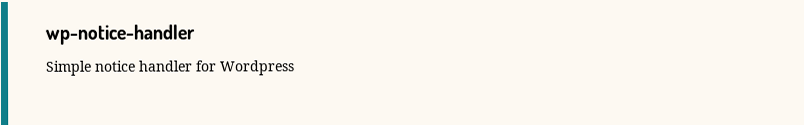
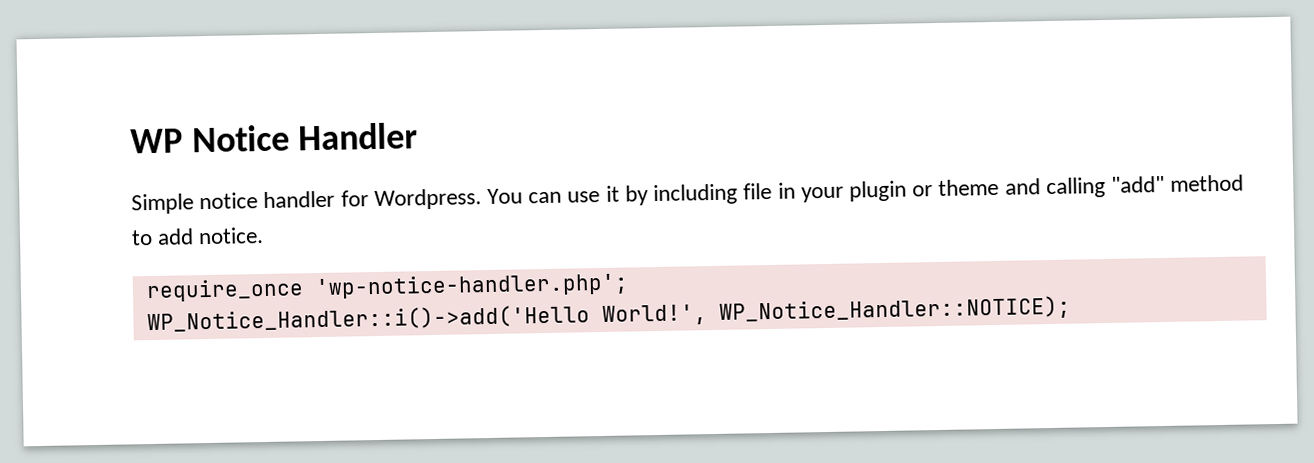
[45,24,195,45] wp-notice-handler -> [130,122,419,154] WP Notice Handler
[219,60,295,76] Wordpress -> [373,174,1245,211] [131,226,265,246] [145,272,629,303] [146,295,1071,334] Wordpress. You can use it by including file in your plugin or theme and calling "add" method to add notice. // require_once 'wp-notice-handler.php'; // WP_Notice_Handler::i()->add('Hello World!', WP_Notice_Handler::NOTICE);

